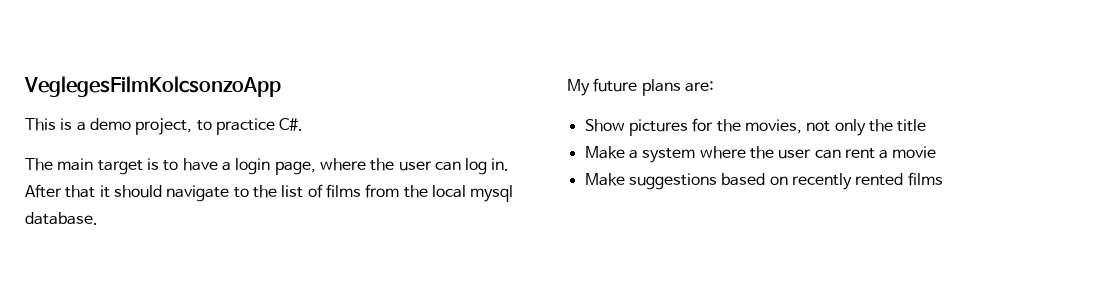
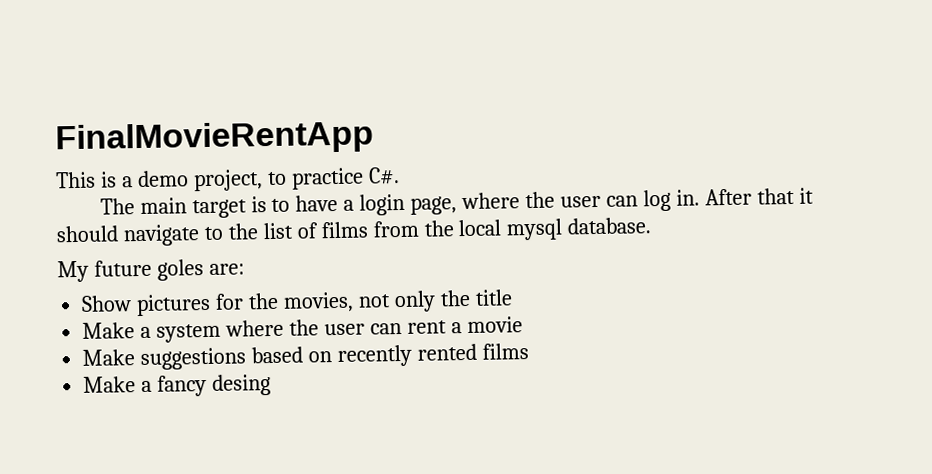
[24,76,281,97] VeglegesFilmKolcsonzoApp -> [55,120,374,157] FinalMovieRentApp
[641,79,681,96] plans -> [156,259,204,281] goles
(943, 179) none -> [83,374,272,397] // Make a fancy desing

